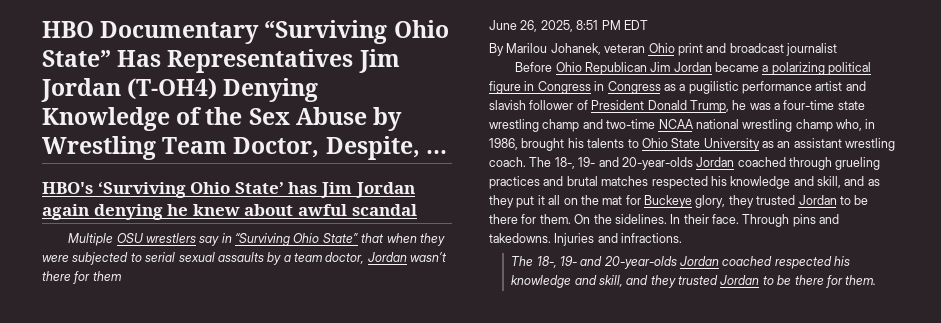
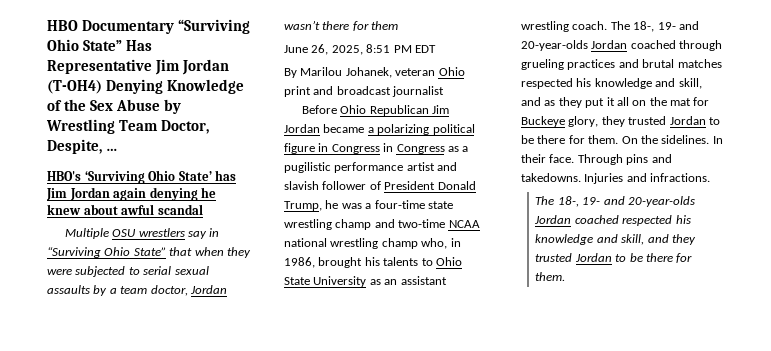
[167,49,354,73] Representatives -> [47,59,152,74] Representative

